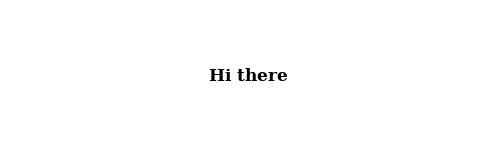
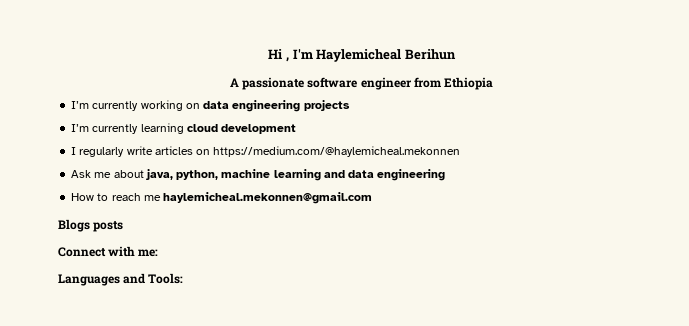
[237,68,288,81] there -> [285,49,456,62] [229,77,494,90] [71,100,350,112] [71,123,297,134] [71,146,461,157] [71,169,446,181] [71,192,373,204] [58,219,124,232] [58,246,159,257] [58,273,184,286] , I'm Haylemicheal Berihun // A passionate software engineer from Ethiopia // I’m currently working on data engineering projects // I’m currently learning cloud development // I regularly write articles on https://medium.com/@haylemicheal.mekonnen // Ask me about java, python, machine learning and data engineering // How to reach me haylemicheal.mekonnen@gmail.com // Blogs posts // Connect with me: // Languages and Tools:

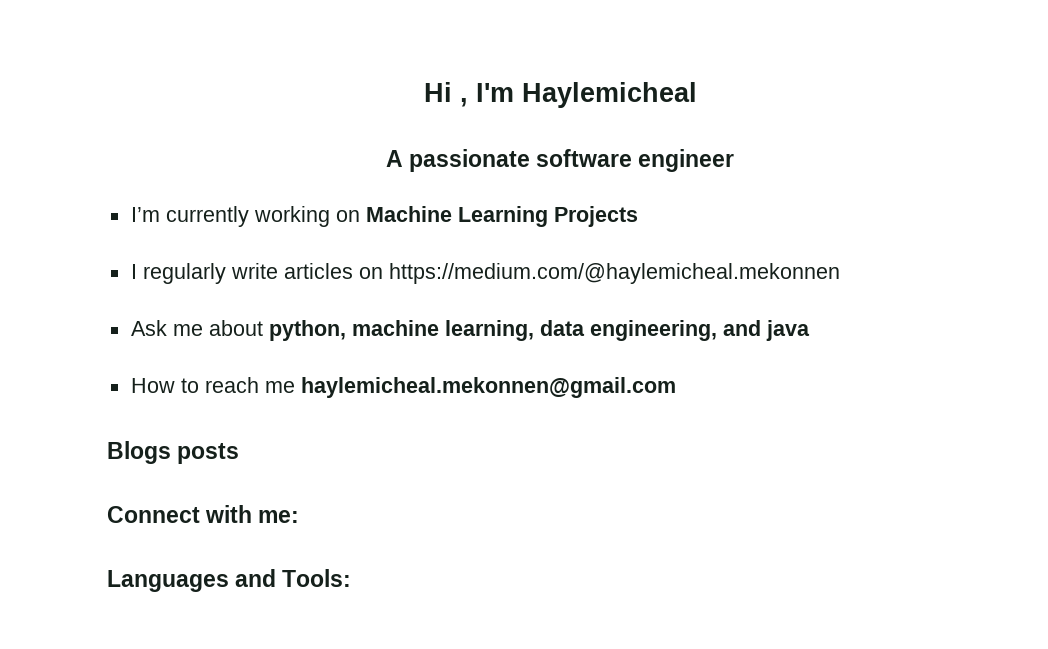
[404,49,456,60] Berihun -> (697, 95) none
[413,77,494,90] from Ethiopia -> (735, 160) none
[203,100,350,112] [71,123,297,134] data engineering projects // I’m currently learning cloud development -> [365,206,638,227] Machine Learning Projects
[145,169,173,180] java, -> (263, 328) none
[273,169,446,181] learning and data engineering -> [444,320,810,341] learning, data engineering, and java

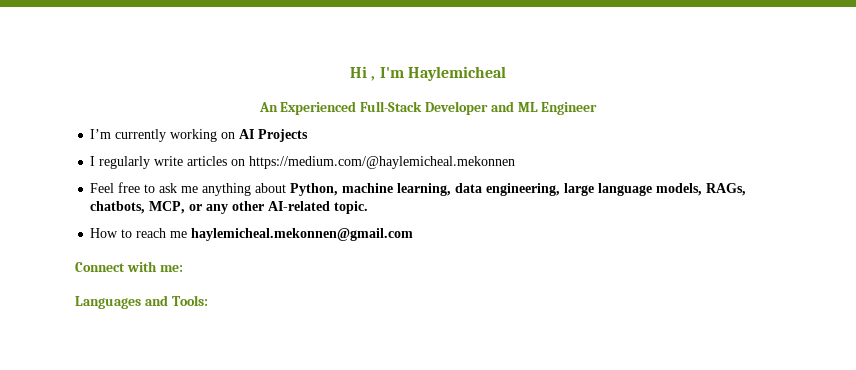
[385,149,735,172] A passionate software engineer -> [258,101,598,115] An Experienced Full-Stack Developer and ML Engineer
[365,206,548,227] Machine Learning -> [239,129,255,139] AI
[130,320,810,341] Ask me about python, machine learning, data engineering, and java -> [90,182,747,196] [90,201,369,214] Feel free to ask me anything about Python, machine learning, data engineering, large language models, RAGs, chatbots, MCP, or any other AI-related topic.
[107,441,240,464] // Blogs posts -> (414, 234) none

